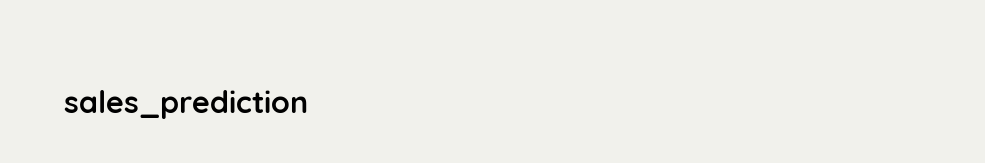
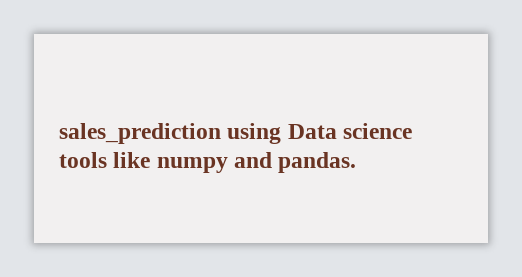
(308, 104) none -> [227,123,413,144] [59,152,357,173] using Data science tools like numpy and pandas.

